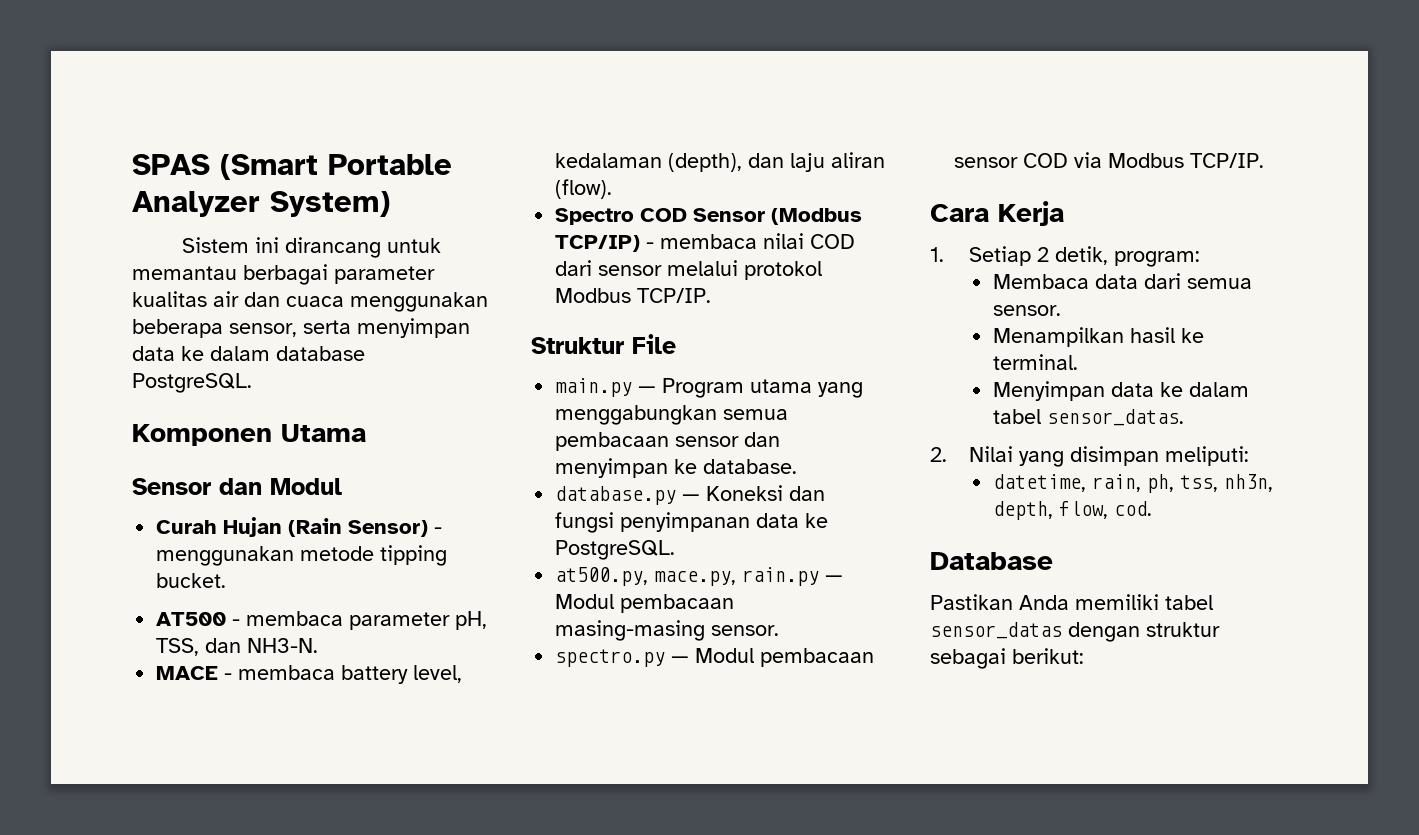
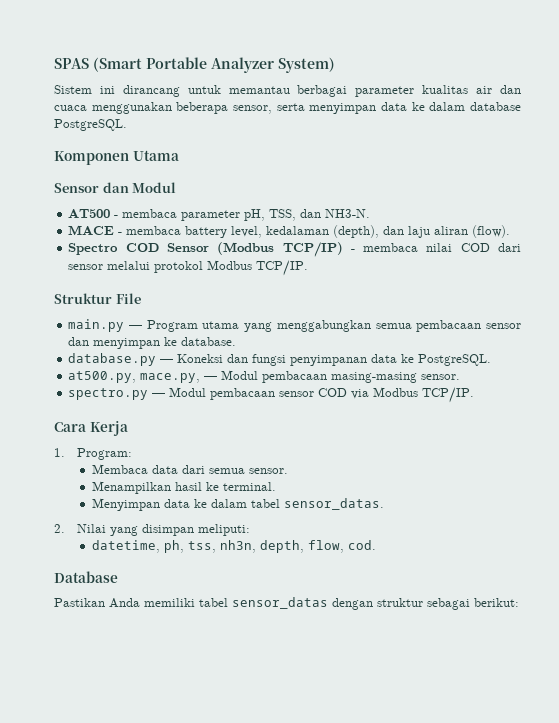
[156,517,443,537] [156,545,448,566] [156,573,227,588] // Curah Hujan (Rain Sensor) - menggunakan metode tipping bucket. -> (177, 187) none
[742,567,820,586] rain.py -> (201, 378) none
[969,246,1201,267] Setiap 2 detik, program: -> [77,448,133,460] Program:
[1092,474,1142,492] rain, -> (160, 546) none

